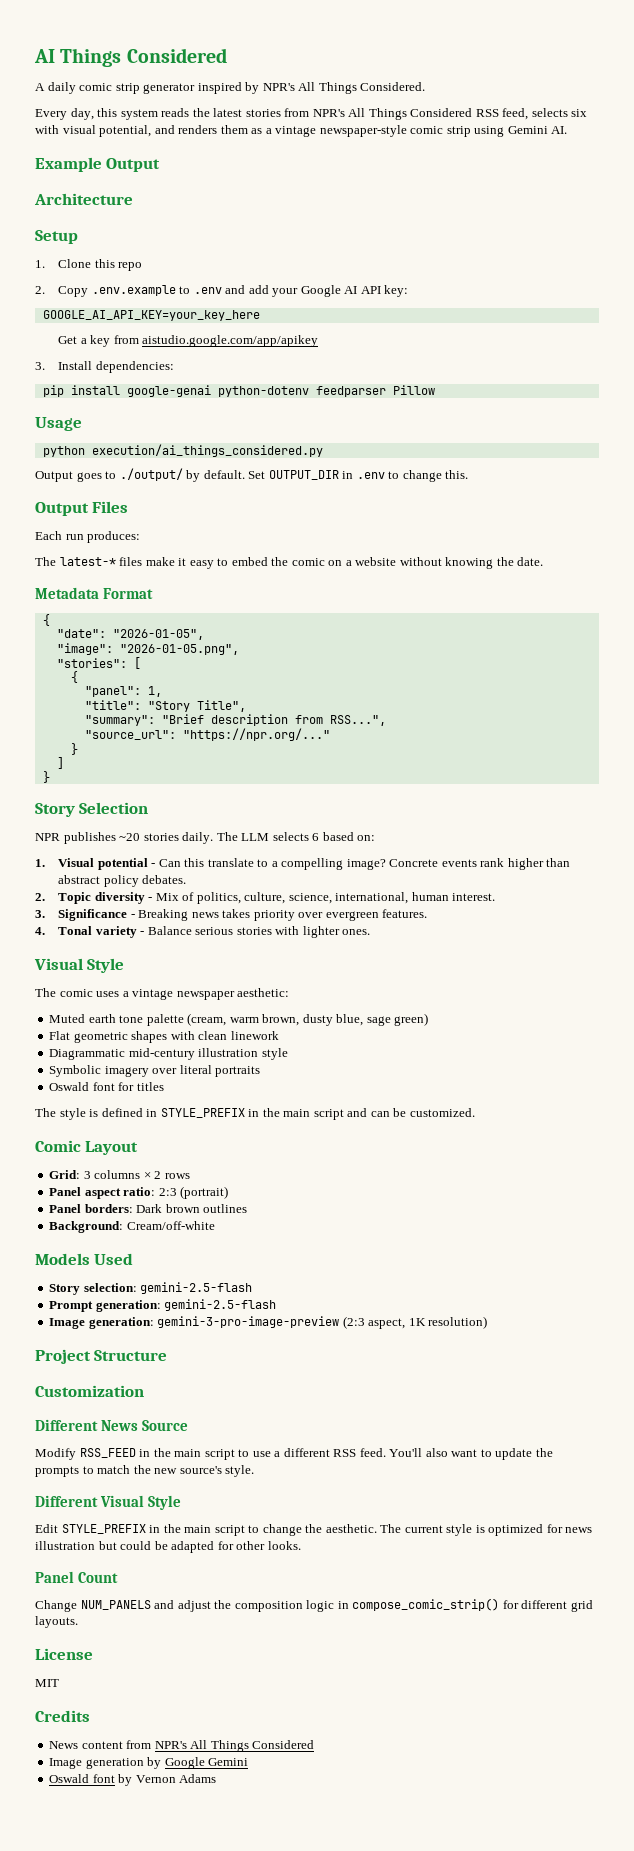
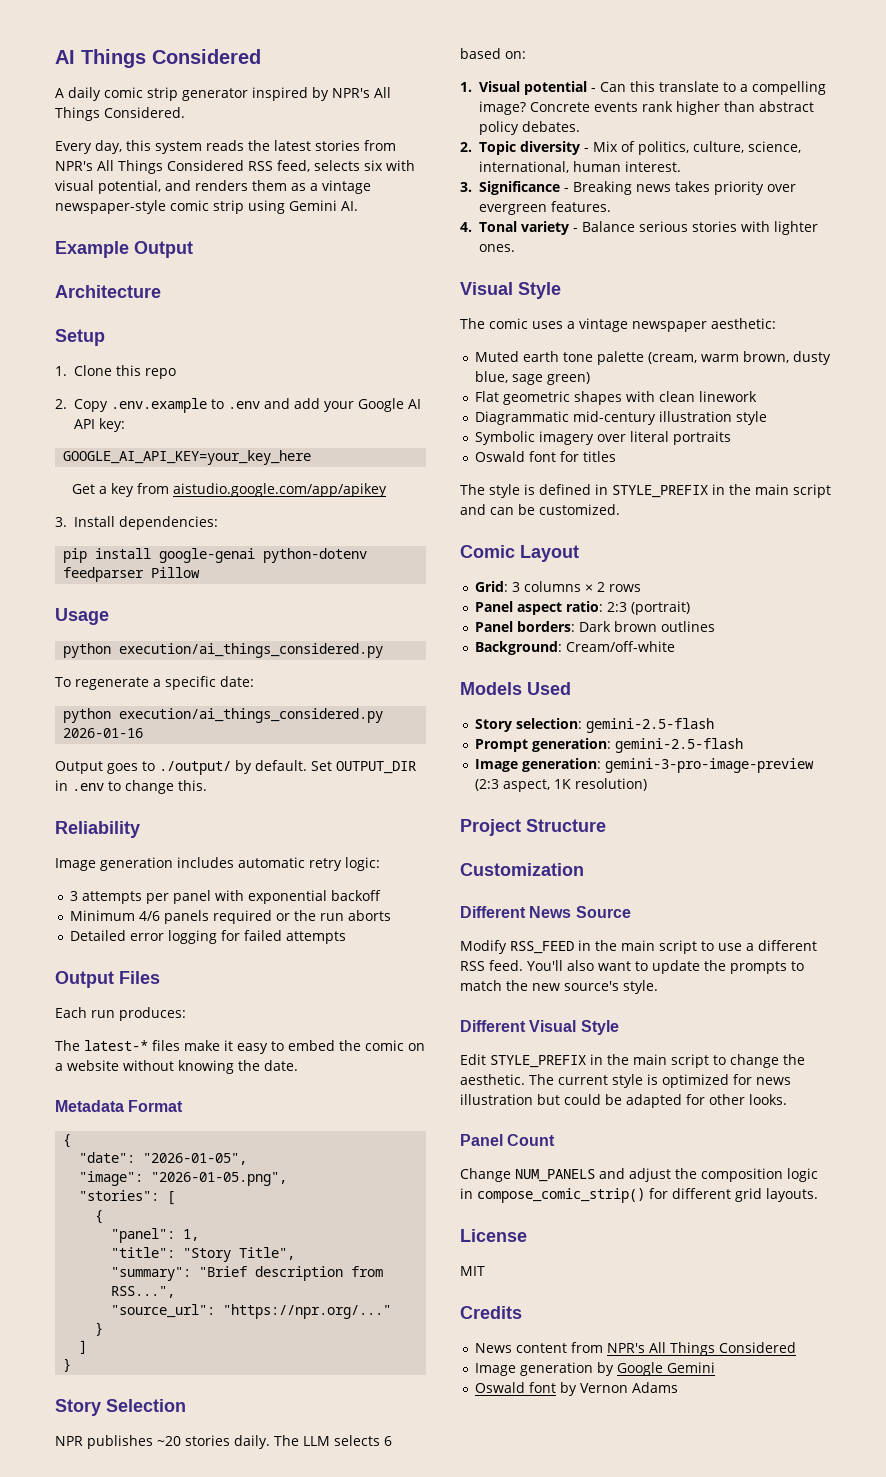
(323, 450) none -> [55,676,254,690] [63,708,384,723] [63,728,144,738] // To regenerate a specific date: // python execution/ai_things_considered.py 2026-01-16
(469, 474) none -> [55,821,140,838] [55,857,380,871] [70,890,382,904] [70,910,392,924] [70,930,347,944] // Reliability // Image generation includes automatic retry logic: // 3 attempts per panel with exponential backoff // Minimum 4/6 panels required or the run aborts // Detailed error logging for failed attempts

